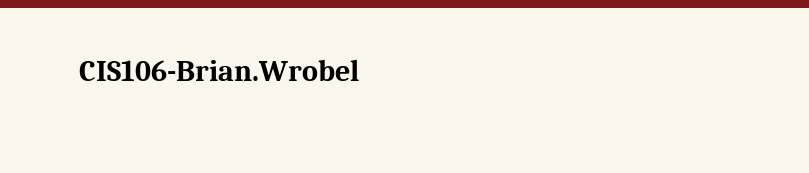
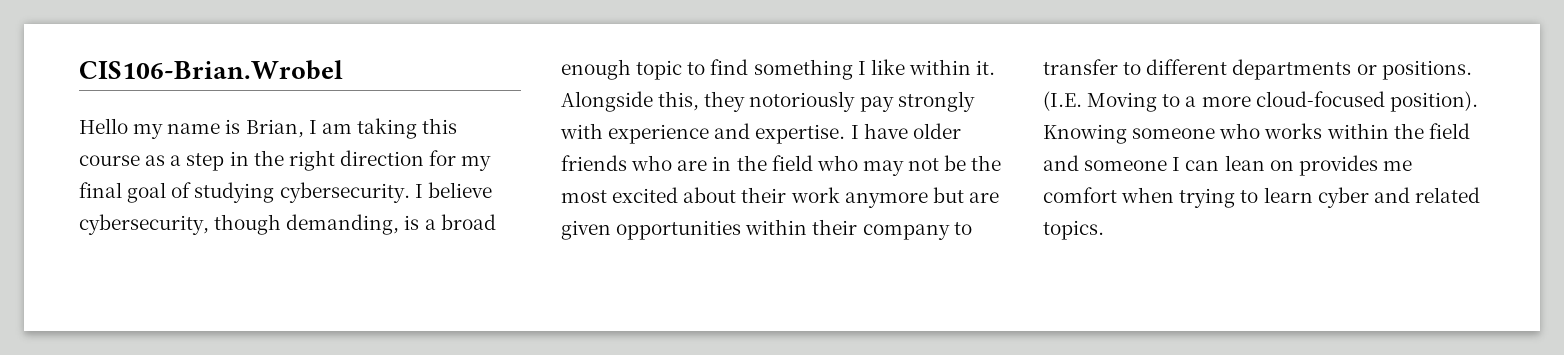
(359, 70) none -> [79,118,458,139] [79,150,492,171] [79,182,492,203] [79,214,496,235] [561,59,996,80] [561,91,975,112] [560,123,961,144] [561,155,1002,176] [561,187,999,208] [561,219,972,240] [1043,59,1472,80] [1043,91,1478,112] [1043,123,1470,144] [1043,155,1412,176] [1043,187,1480,208] [1043,220,1104,240] // Hello my name is Brian, I am taking this course as a step in the right direction for my final goal of studying cybersecurity. I believe cybersecurity, though demanding, is a broad enough topic to find something I like within it. Alongside this, they notoriously pay strongly with experience and expertise. I have older friends who are in the field who may not be the most excited about their work anymore but are given opportunities within their company to transfer to different departments or positions. (I.E. Moving to a more cloud-focused position). Knowing someone who works within the field and someone I can lean on provides me comfort when trying to learn cyber and related topics.

